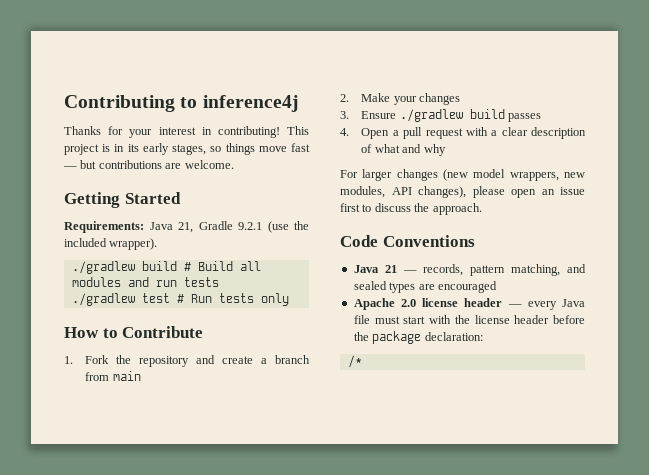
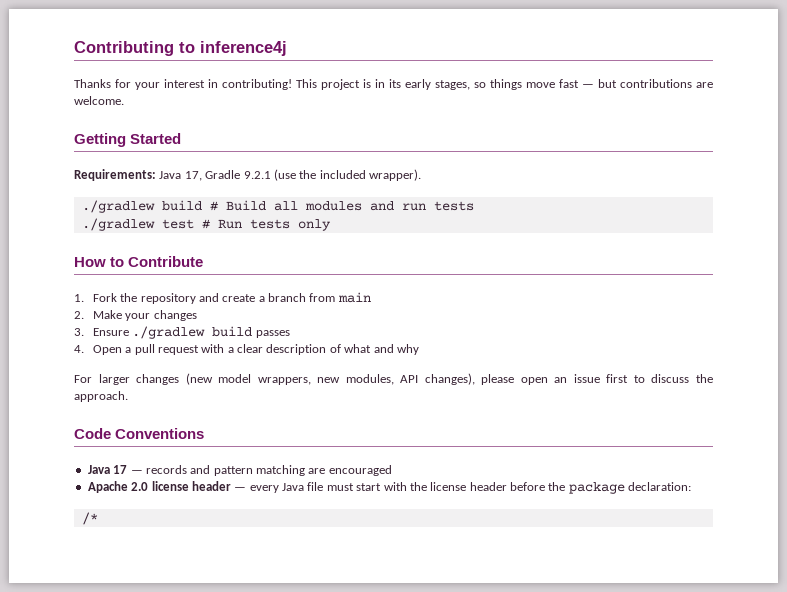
[178,222,193,233] 21, -> [184,171,202,181] 17,
[384,264,586,276] [353,281,416,293] 21 — records, pattern matching, and sealed types -> [113,465,305,476] 17 — records and pattern matching

